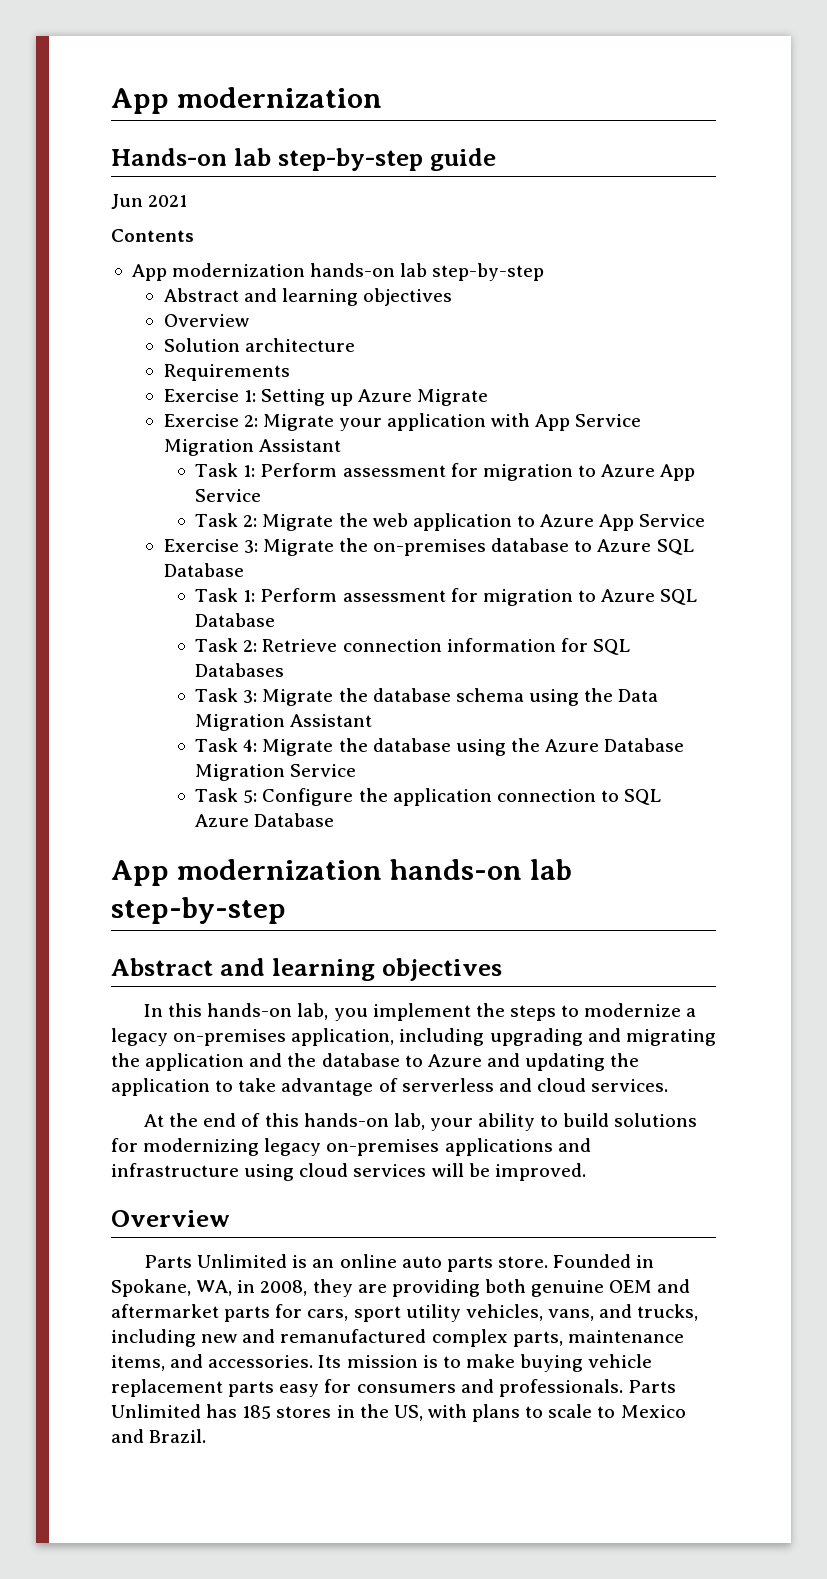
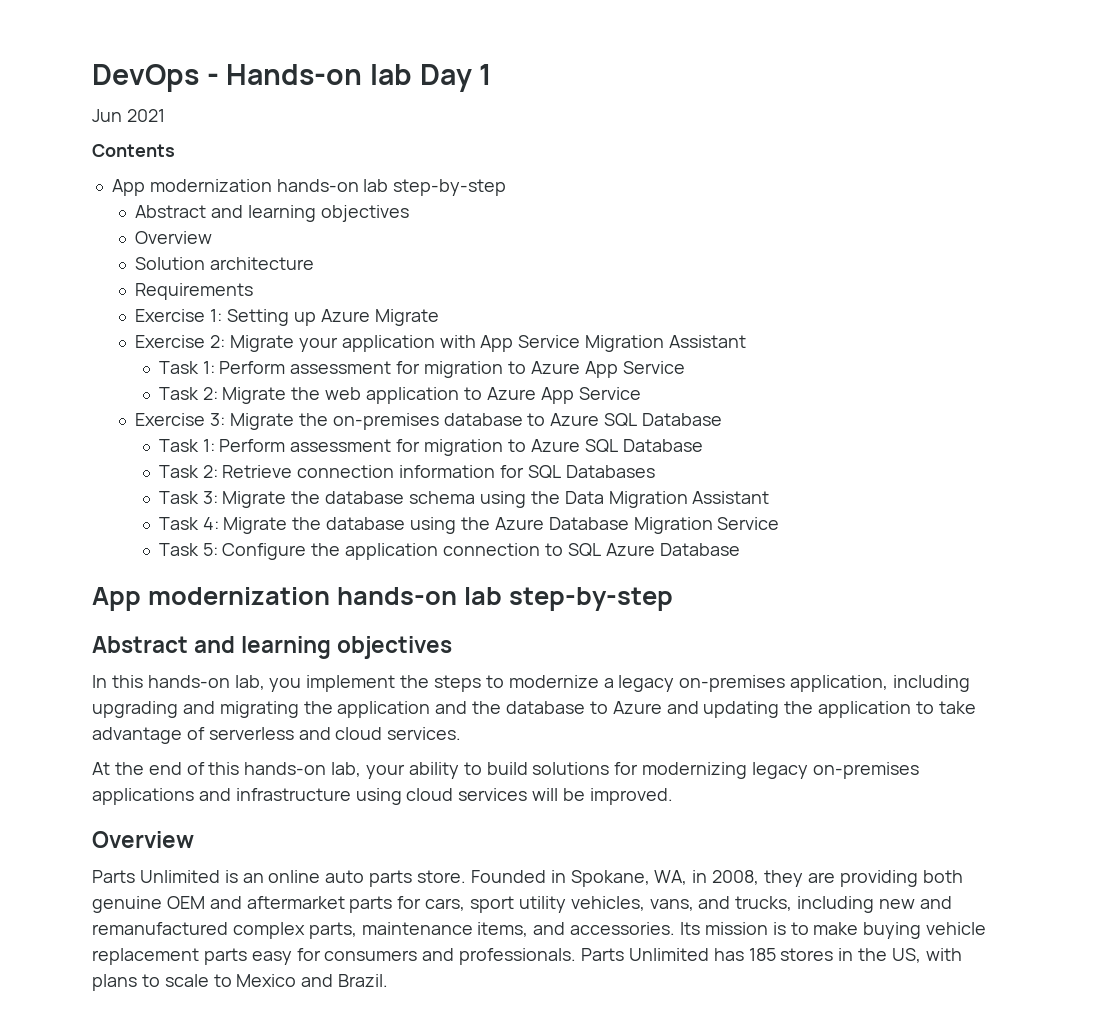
[111,87,382,114] [111,148,496,171] App modernization // Hands-on lab step-by-step guide -> [92,64,492,92] DevOps - Hands-on lab Day 1

